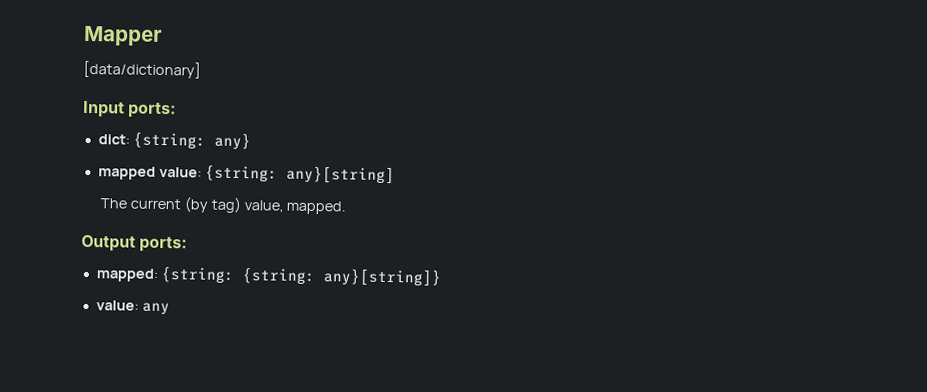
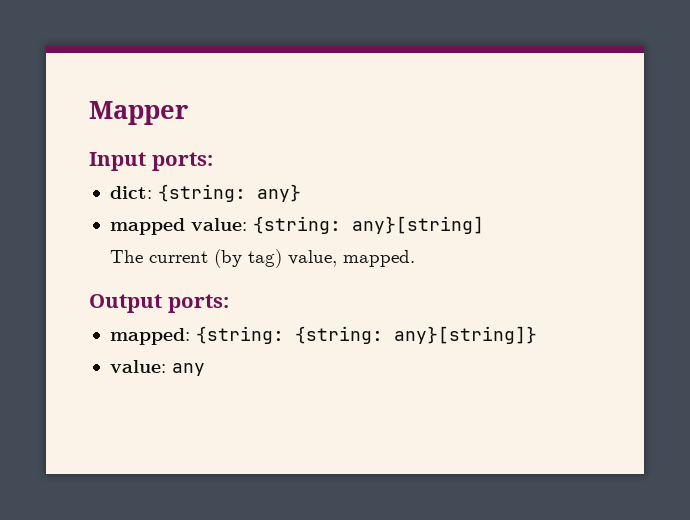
[83,60,201,79] // [data/dictionary] -> (188, 113) none

